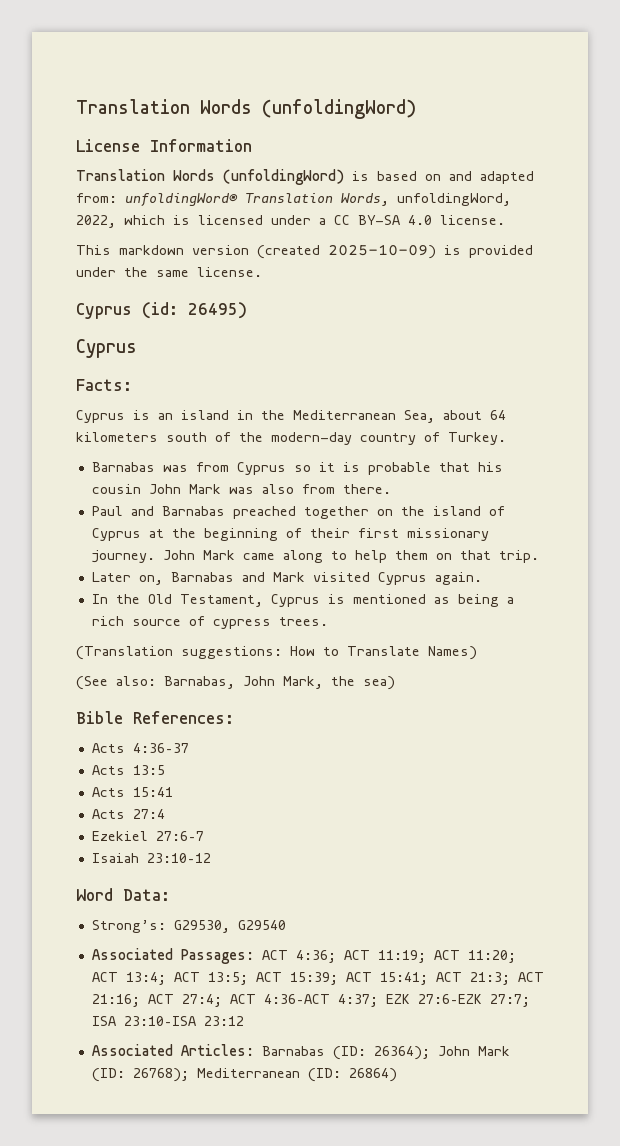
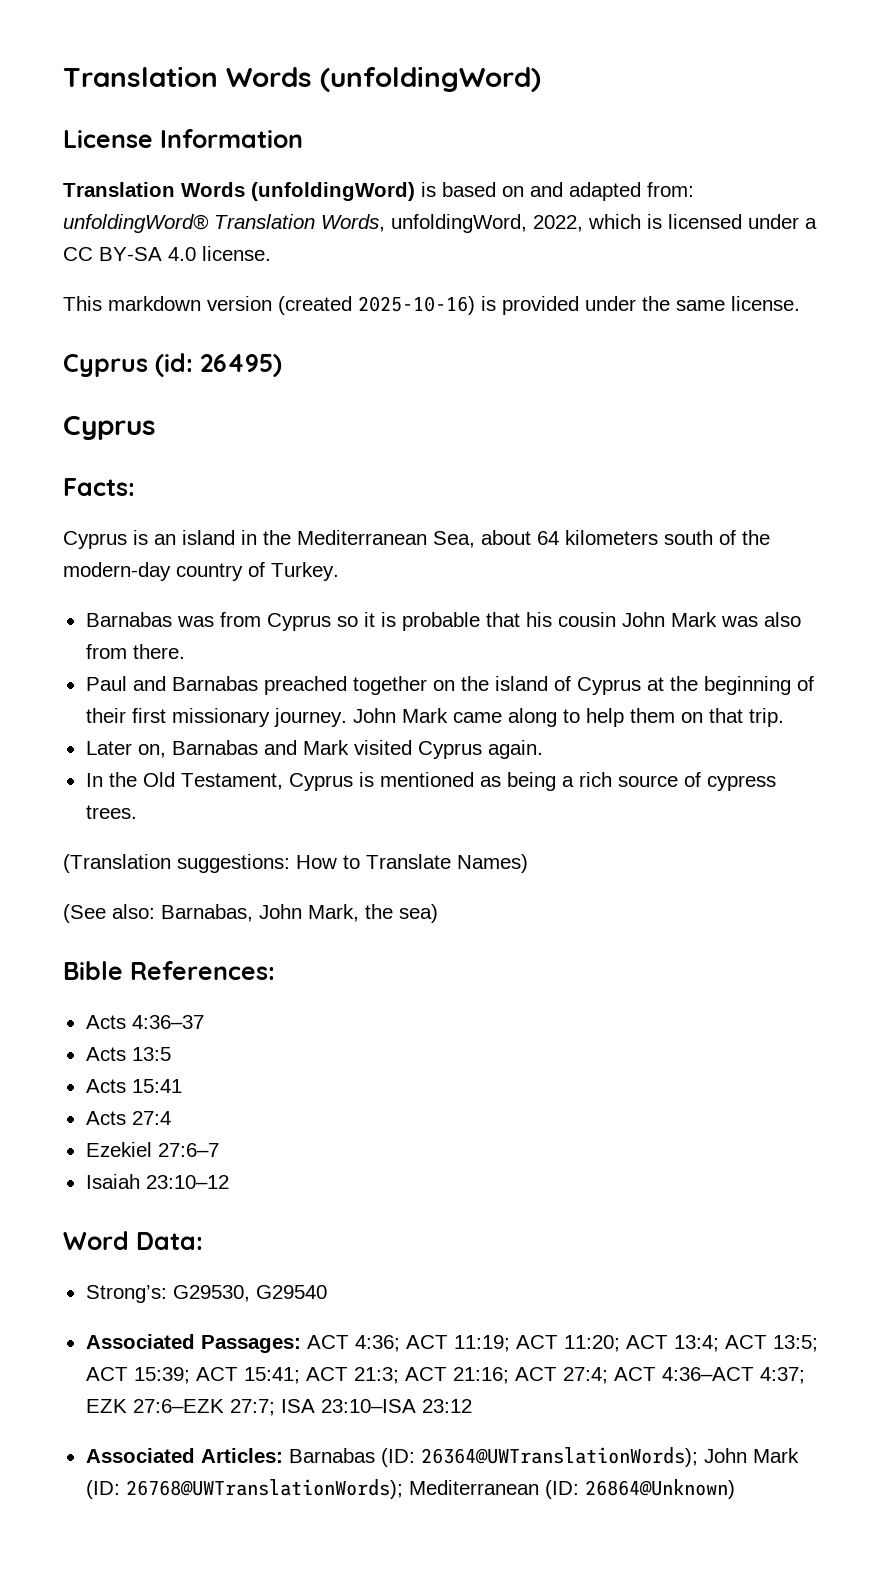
[328,244,436,259] 2025-10-09) -> [358,296,475,315] 2025-10-16)
[373,1046,430,1060] 26364); -> [420,1447,698,1467] 26364@UWTranslationWords);
[132,1068,189,1082] 26768); -> [125,1479,403,1499] 26768@UWTranslationWords);
[348,1068,397,1082] 26864) -> [584,1479,735,1499] 26864@Unknown)

